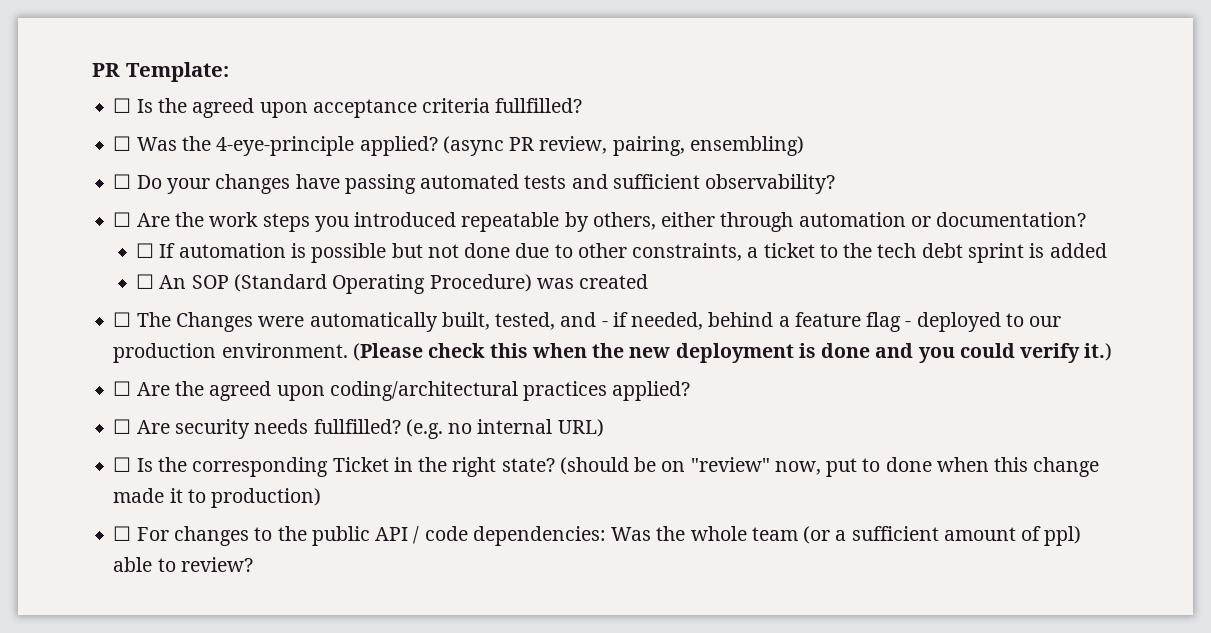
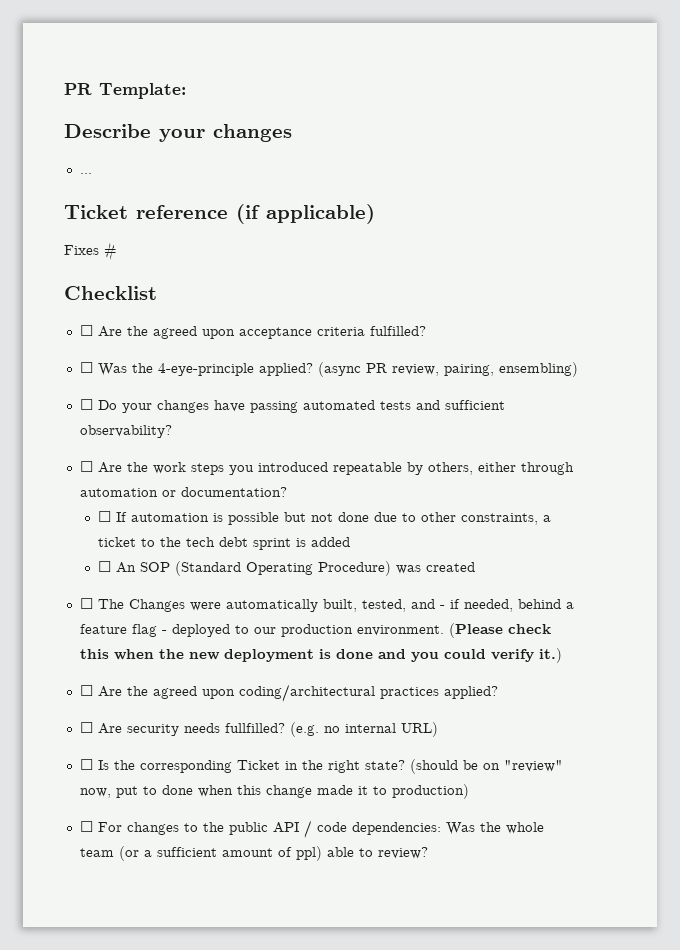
[113,98,153,113] // ☐ Is -> [64,124,292,142] [79,173,92,174] [64,204,375,224] [64,242,117,261] [64,286,157,300] [79,325,122,337] // Describe your changes // ... // Ticket reference (if applicable) // Fixes # // Checklist // ☐ Are
[495,98,583,113] fullfilled? -> [369,326,426,336] fulfilled?

